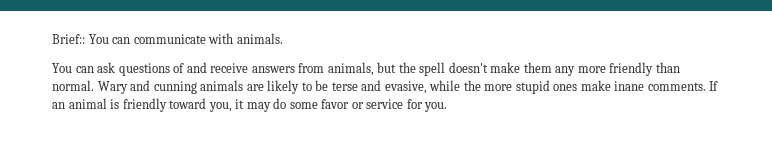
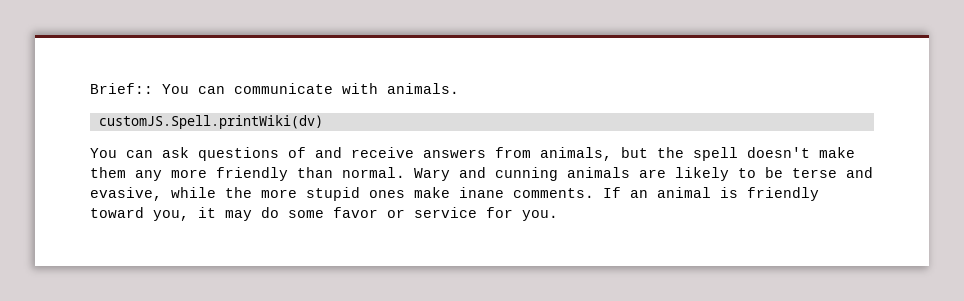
(283, 38) none -> [98,115,323,129] // customJS.Spell.printWiki(dv)

